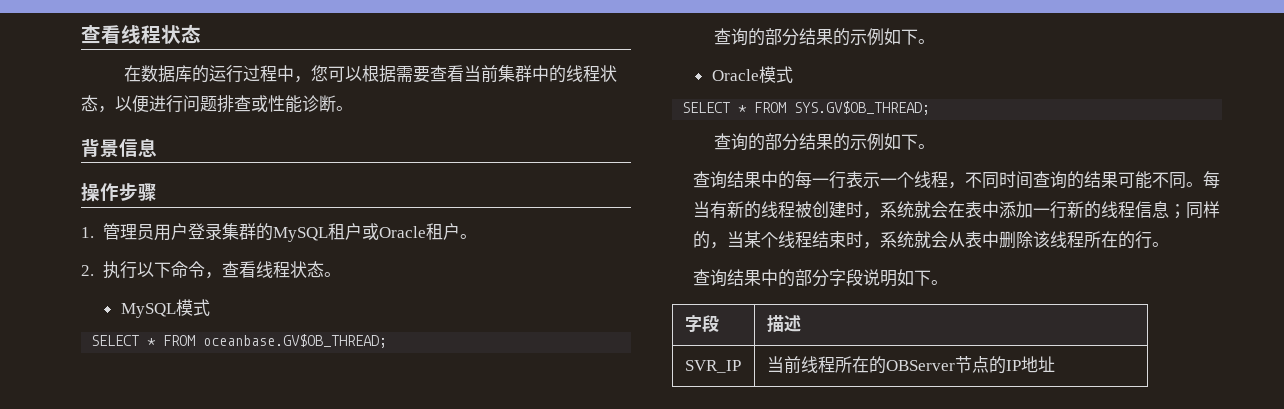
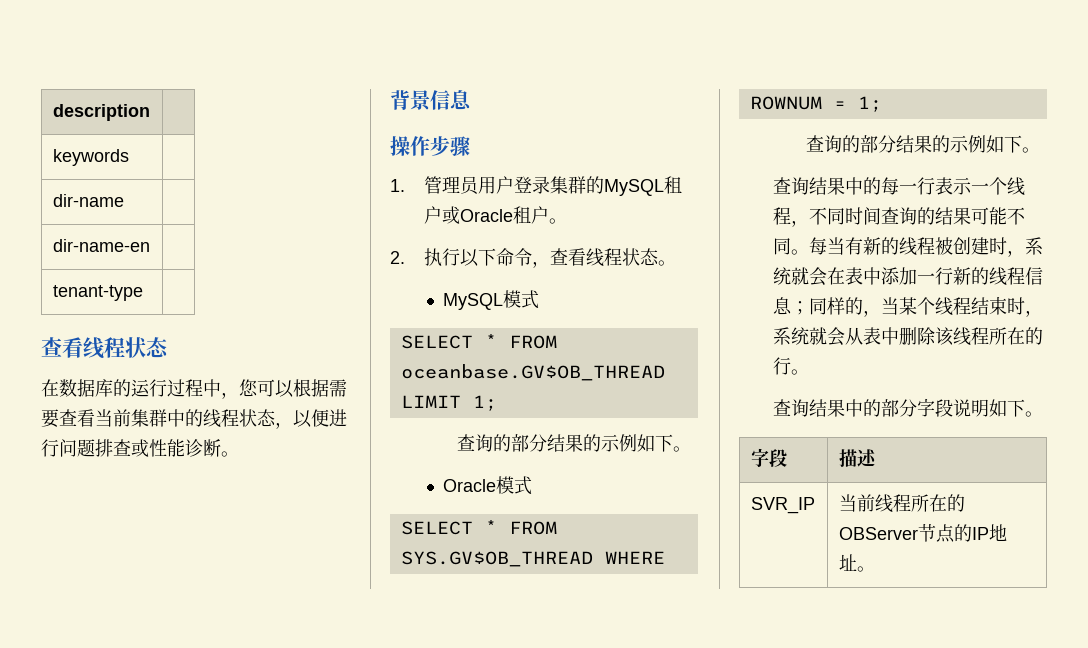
(81, 34) none -> [52,104,150,121] [52,149,129,166] [52,194,124,207] [52,239,150,252] [52,285,143,301] description | // keywords | // dir-name | // dir-name-en | // tenant-type | //
[203,334,388,348] oceanbase.GV$OB_THREAD; -> [400,364,665,381] [400,395,497,411] oceanbase.GV$OB_THREAD LIMIT 1;
[794,101,931,115] SYS.GV$OB_THREAD; -> [400,551,665,567] [749,96,882,112] SYS.GV$OB_THREAD WHERE ROWNUM = 1;
(1055, 364) none -> [856,566,875,572] 。

